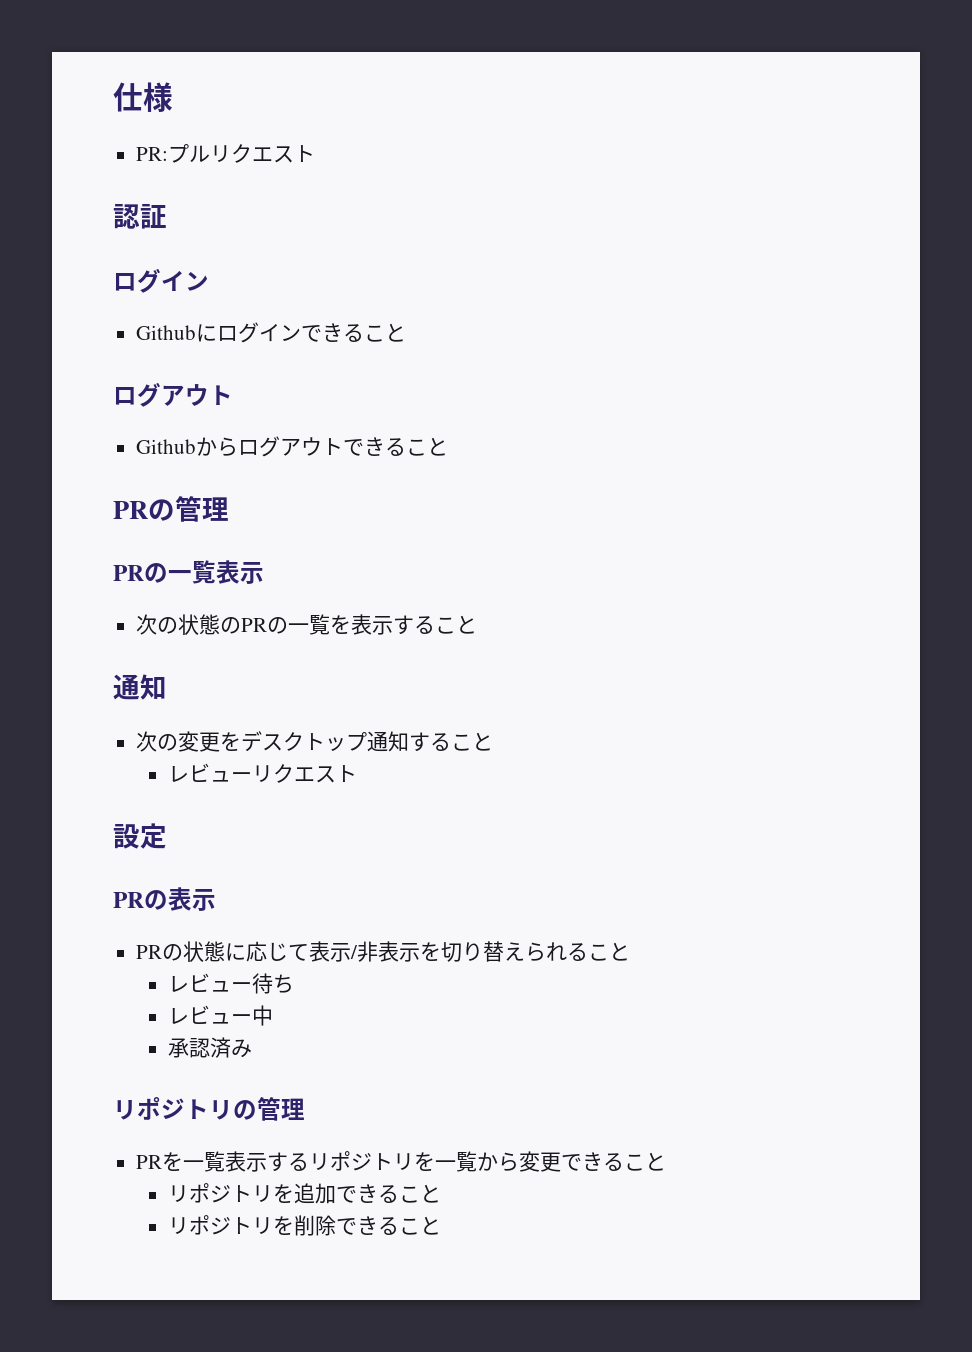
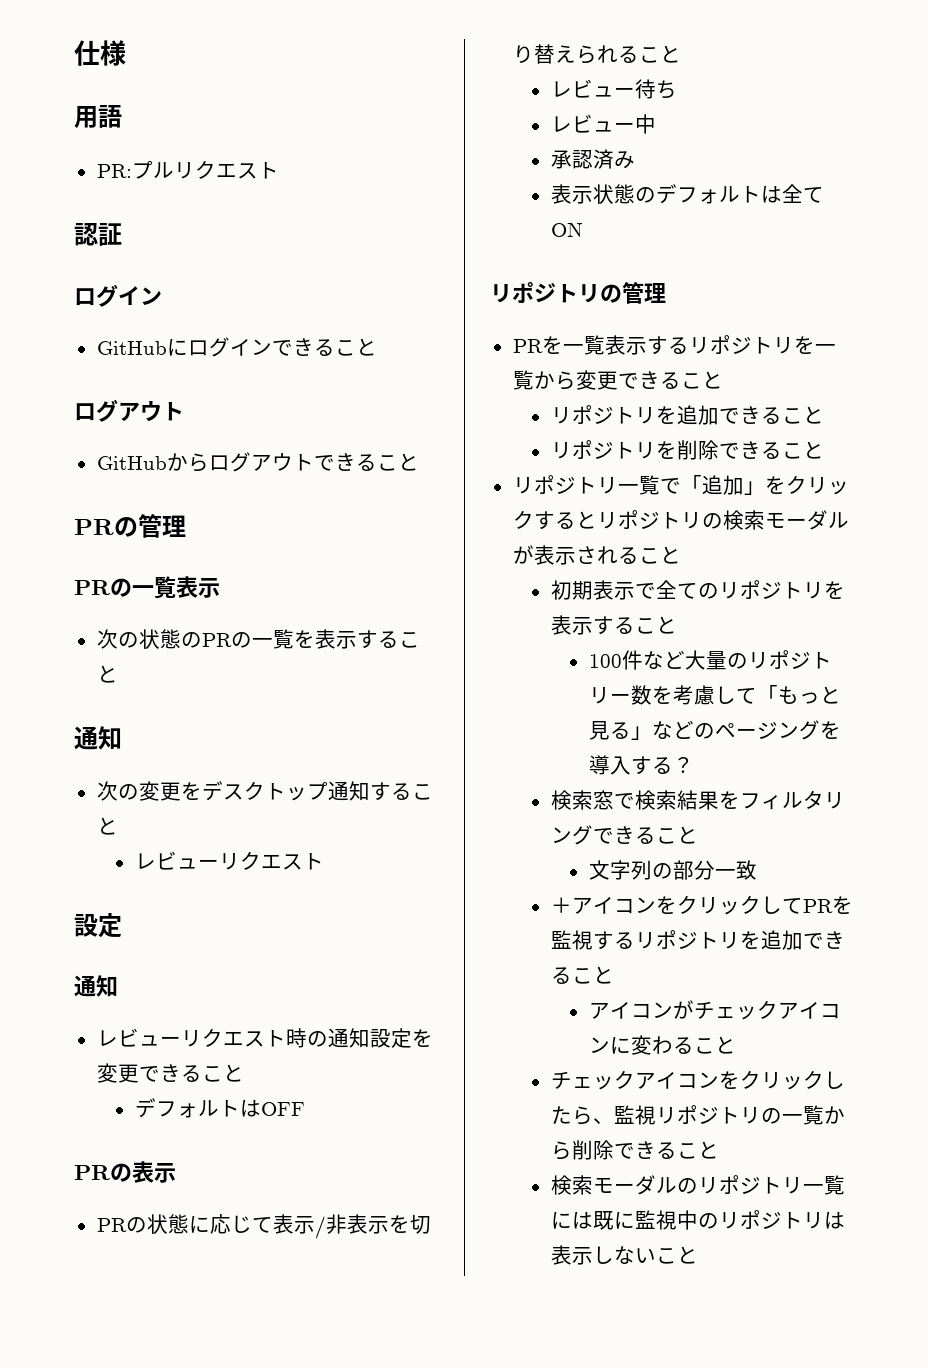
(173, 97) none -> [74,105,122,128] // 用語
[136,325,197,340] Github -> [96,341,167,355] GitHub
[136,439,197,454] Github -> [96,456,167,470] GitHub
(167, 836) none -> [74,975,118,997] [96,1028,433,1048] [96,1063,244,1083] [134,1098,305,1118] // 通知 // レビューリクエスト時の通知設定を変更できること // デフォルトはOFF
(252, 1048) none -> [550,184,824,204] [550,222,583,237] // 表示状態のデフォルトは全てON
(441, 1225) none -> [512,475,849,495] [512,510,849,530] [512,545,681,565] [550,580,845,600] [550,615,677,635] [588,650,832,670] [588,685,841,705] [588,720,841,740] [588,755,694,775] [550,790,845,810] [550,825,698,845] [588,860,757,880] [550,895,853,915] [550,930,845,950] [550,966,614,984] [588,1000,841,1020] [588,1035,736,1055] [550,1070,845,1090] [550,1105,845,1125] [550,1140,719,1160] [550,1175,845,1195] [550,1210,845,1230] [550,1245,698,1265] // リポジトリ一覧で「追加」をクリックするとリポジトリの検索モーダルが表示されること // 初期表示で全てのリポジトリを表示すること // 100件など大量のリポジトリー数を考慮して「もっと見る」などのページングを導入する？ // 検索窓で検索結果をフィルタリングできること // 文字列の部分一致 // ＋アイコンをクリックしてPRを監視するリポジトリを追加できること // アイコンがチェックアイコンに変わること // チェックアイコンをクリックしたら、監視リポジトリの一覧から削除できること // 検索モーダルのリポジトリ一覧には既に監視中のリポジトリは表示しないこと

